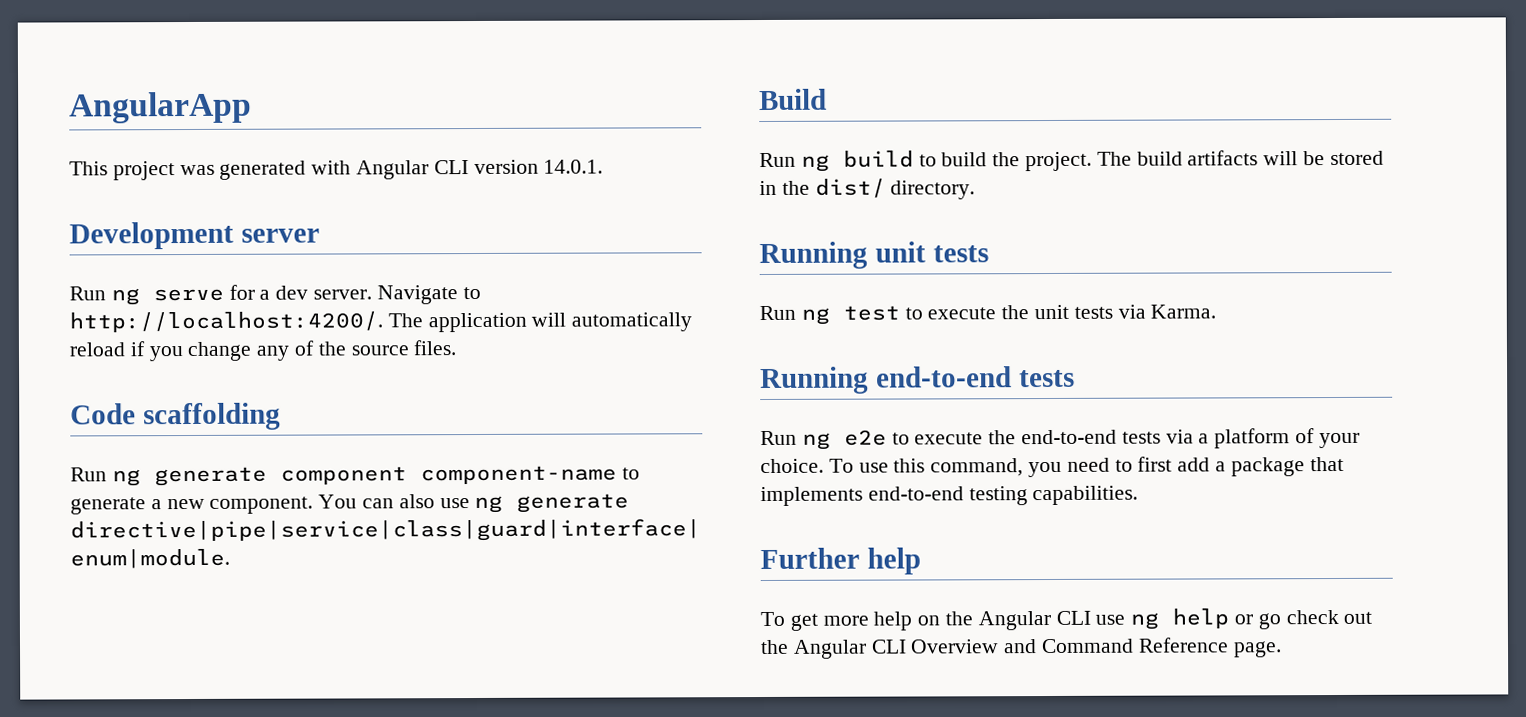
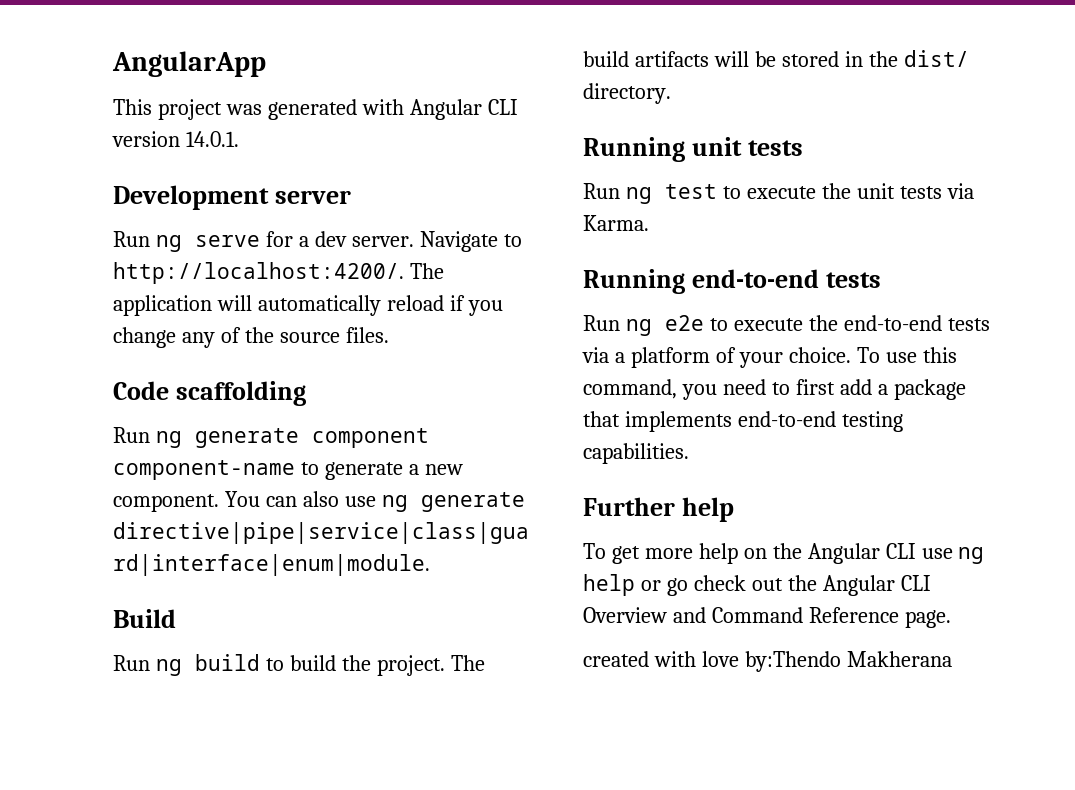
(1282, 649) none -> [583,651,952,672] // created with love by:Thendo Makherana

